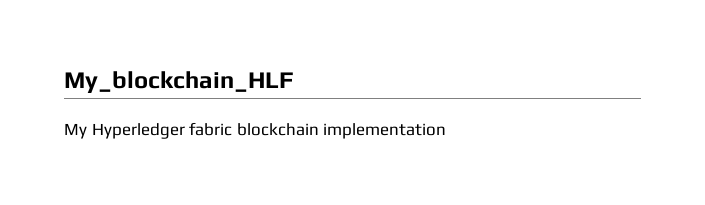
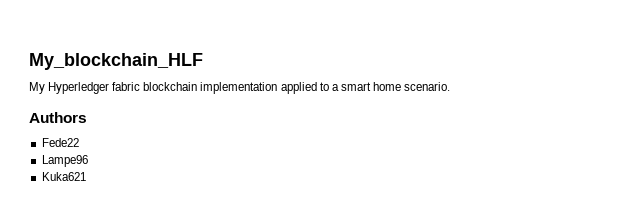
(447, 131) none -> [280,82,451,94] [29,112,87,123] [41,138,79,147] [41,155,88,167] [41,172,86,181] applied to a smart home scenario. // Authors // Fede22 // Lampe96 // Kuka621

